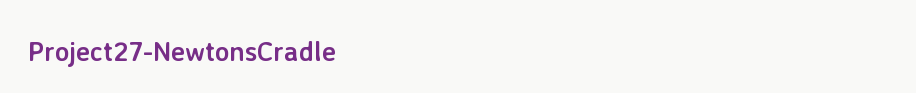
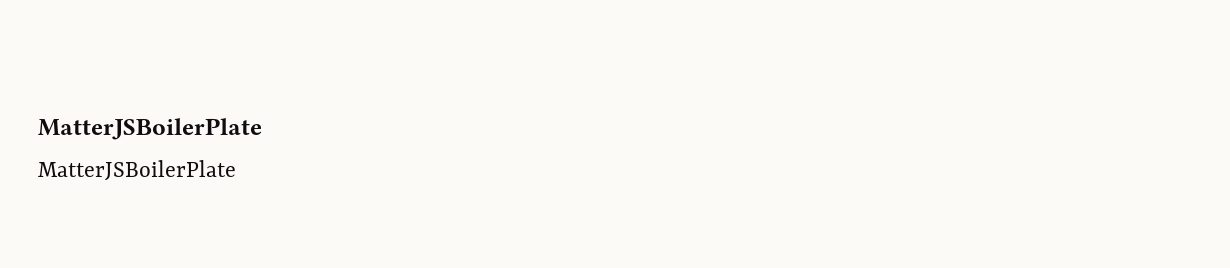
[28,41,336,67] Project27-NewtonsCradle -> [38,118,262,140] [38,160,236,181] MatterJSBoilerPlate // MatterJSBoilerPlate

